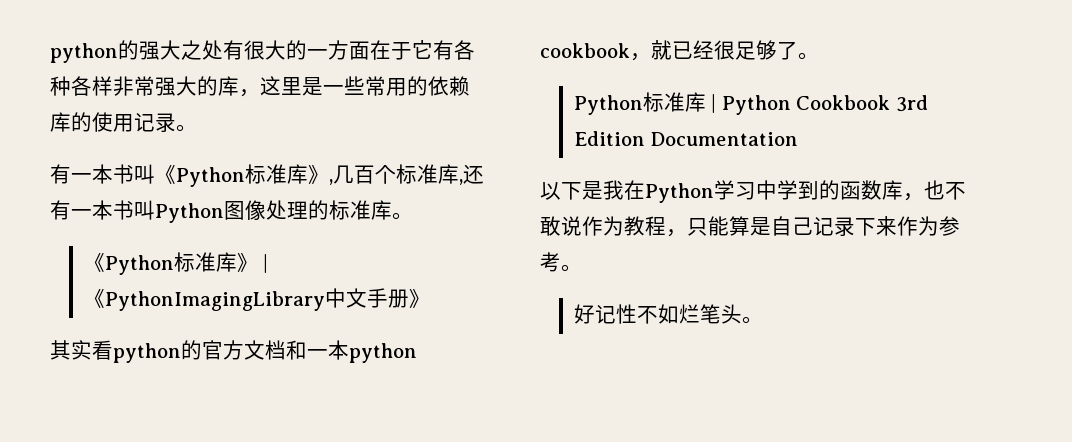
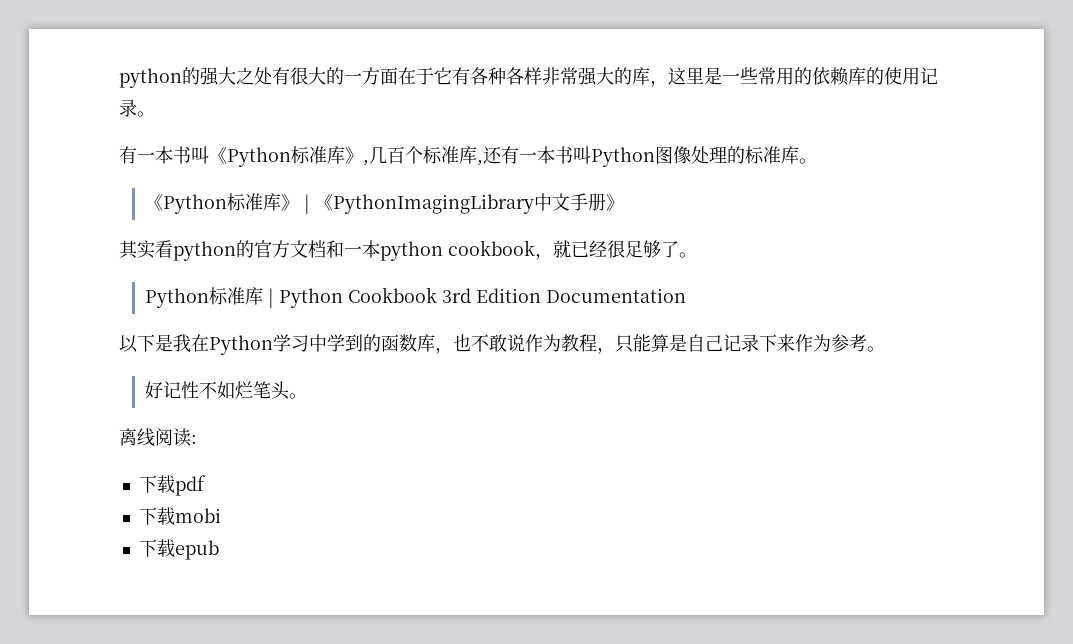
(763, 320) none -> [119,428,197,447] [138,475,206,496] [138,507,221,525] [138,539,219,560] // 离线阅读: // 下载pdf // 下载mobi // 下载epub

